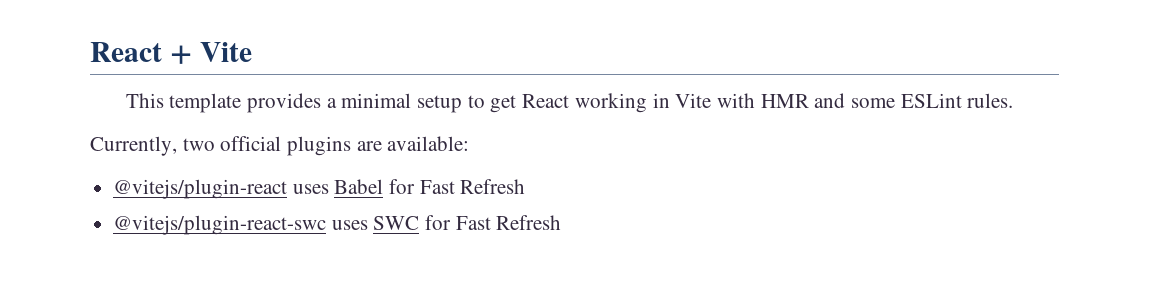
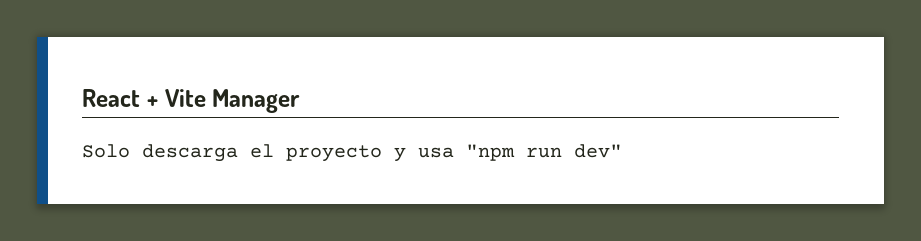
[125,93,1014,113] [90,136,470,156] [113,179,526,199] [113,215,562,235] // This template provides a minimal setup to get React working in Vite with HMR and some ESLint rules. // Currently, two official plugins are available: // @vitejs/plugin-react uses Babel for Fast Refresh // @vitejs/plugin-react-swc uses SWC for Fast Refresh -> [212,89,301,113] [82,144,622,162] Manager // Solo descarga el proyecto y usa "npm run dev"

